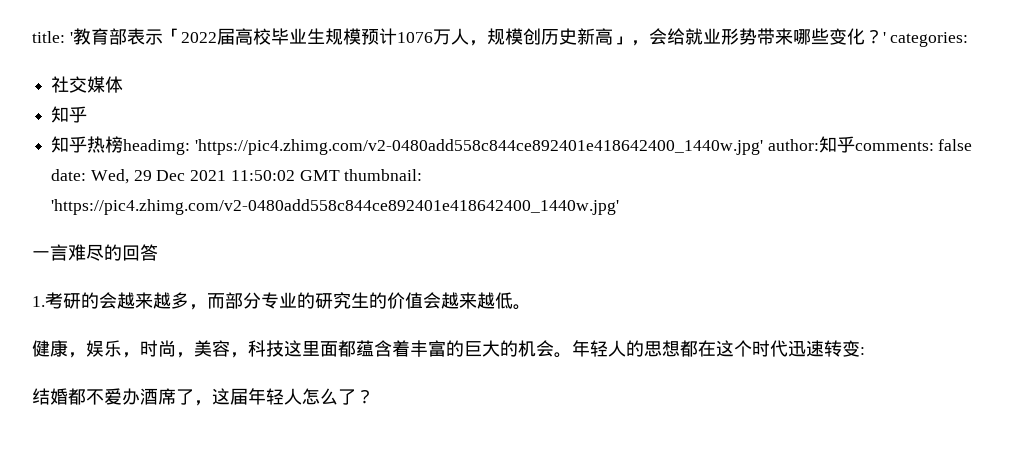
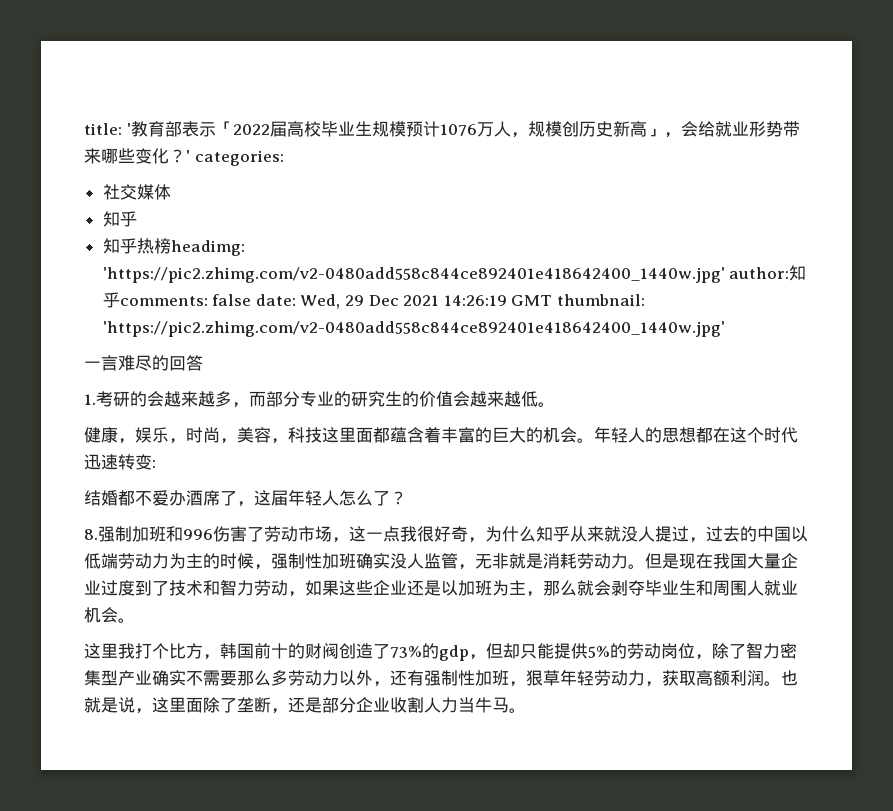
[194,139,763,155] 'https://pic4.zhimg.com/v2-0480add558c844ce892401e418642400_1440w.jpg' -> [102,267,725,283] 'https://pic2.zhimg.com/v2-0480add558c844ce892401e418642400_1440w.jpg'
[230,170,295,181] 11:50:02 -> [443,295,507,306] 14:26:19
[51,199,620,215] 'https://pic4.zhimg.com/v2-0480add558c844ce892401e418642400_1440w.jpg' -> [102,321,725,337] 'https://pic2.zhimg.com/v2-0480add558c844ce892401e418642400_1440w.jpg'
(374, 396) none -> [84,526,808,543] [84,553,798,570] [84,579,798,597] [84,607,135,623] [84,642,797,661] [84,669,798,687] [84,697,526,714] // 8.强制加班和996伤害了劳动市场，这一点我很好奇，为什么知乎从来就没人提过，过去的中国以低端劳动力为主的时候，强制性加班确实没人监管，无非就是消耗劳动力。但是现在我国大量企业过度到了技术和智力劳动，如果这些企业还是以加班为主，那么就会剥夺毕业生和周围人就业机会。 // 这里我打个比方，韩国前十的财阀创造了73%的gdp，但却只能提供5%的劳动岗位，除了智力密集型产业确实不需要那么多劳动力以外，还有强制性加班，狠草年轻劳动力，获取高额利润。也就是说，这里面除了垄断，还是部分企业收割人力当牛马。

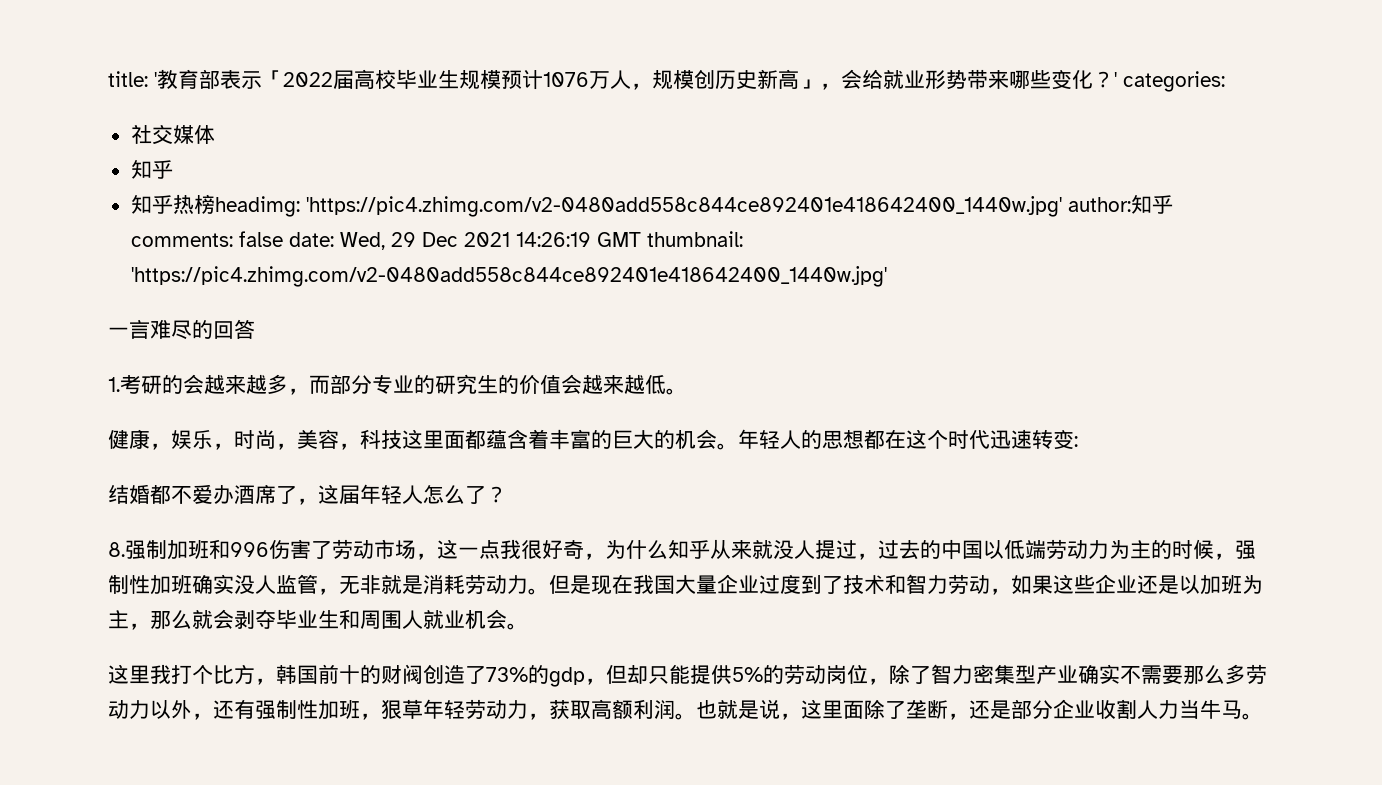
[102,267,725,283] 'https://pic2.zhimg.com/v2-0480add558c844ce892401e418642400_1440w.jpg' -> [305,196,1062,217] 'https://pic4.zhimg.com/v2-0480add558c844ce892401e418642400_1440w.jpg'
[102,321,725,337] 'https://pic2.zhimg.com/v2-0480add558c844ce892401e418642400_1440w.jpg' -> [130,266,887,287] 'https://pic4.zhimg.com/v2-0480add558c844ce892401e418642400_1440w.jpg'

